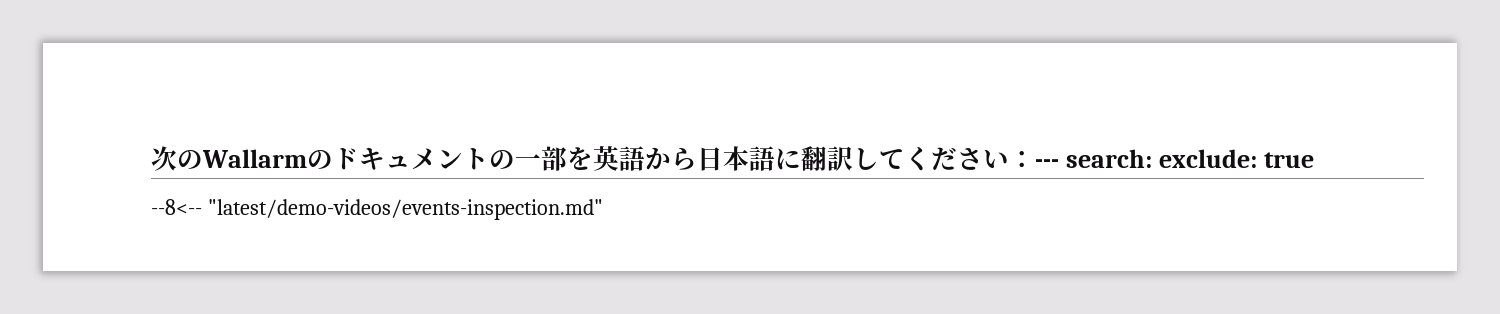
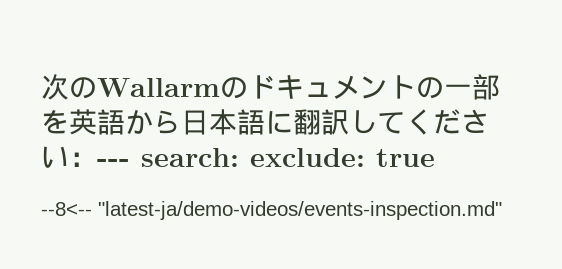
[207,199,603,220] "latest/demo-videos/events-inspection.md" -> [98,201,502,220] "latest-ja/demo-videos/events-inspection.md"

